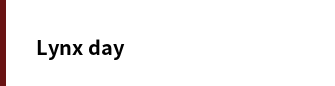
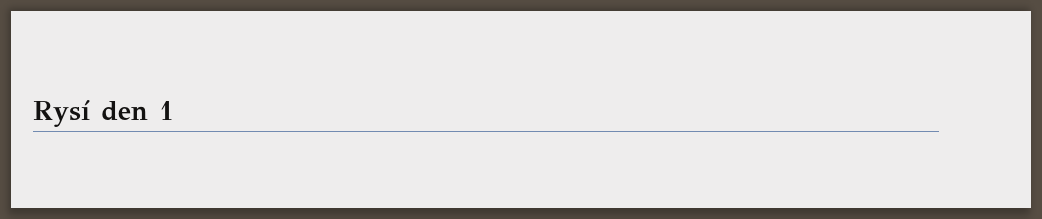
[36,39,126,60] Lynx day -> [33,100,174,127] Rysí den 1

